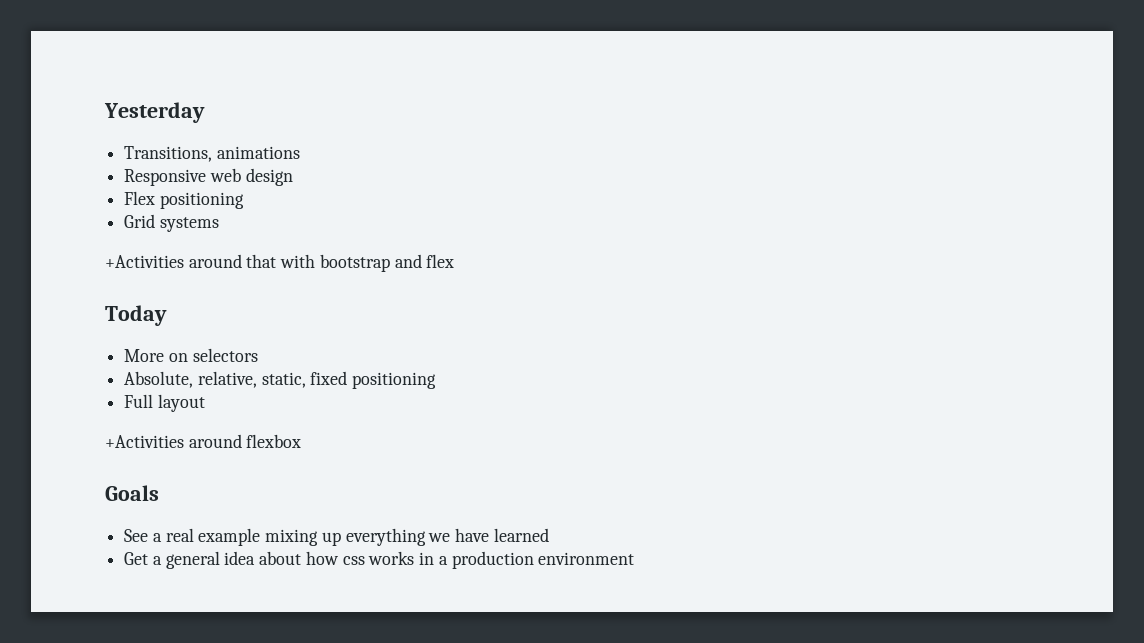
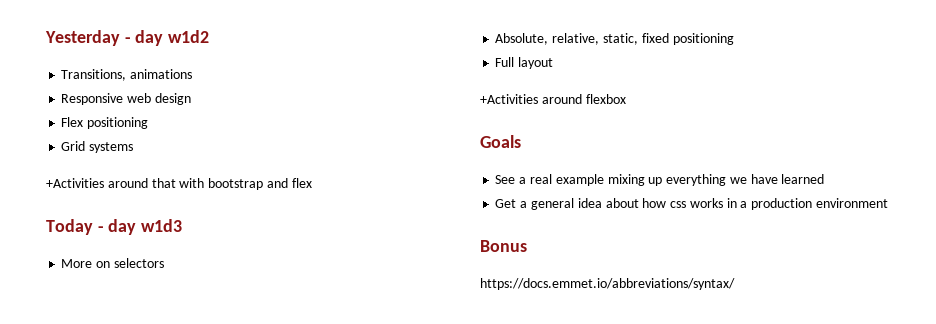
(205, 112) none -> [124,30,210,46] - day w1d2
(167, 315) none -> [97,219,183,235] - day w1d3
(635, 558) none -> [480,240,527,252] [480,278,735,290] // Bonus // https://docs.emmet.io/abbreviations/syntax/

